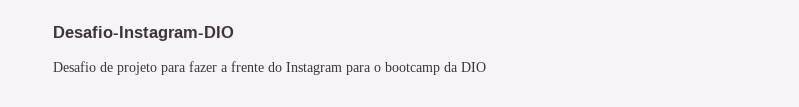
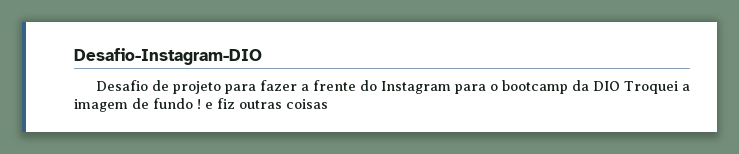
(486, 67) none -> [623,81,690,94] [74,98,328,112] Troquei a imagem de fundo ! e fiz outras coisas

